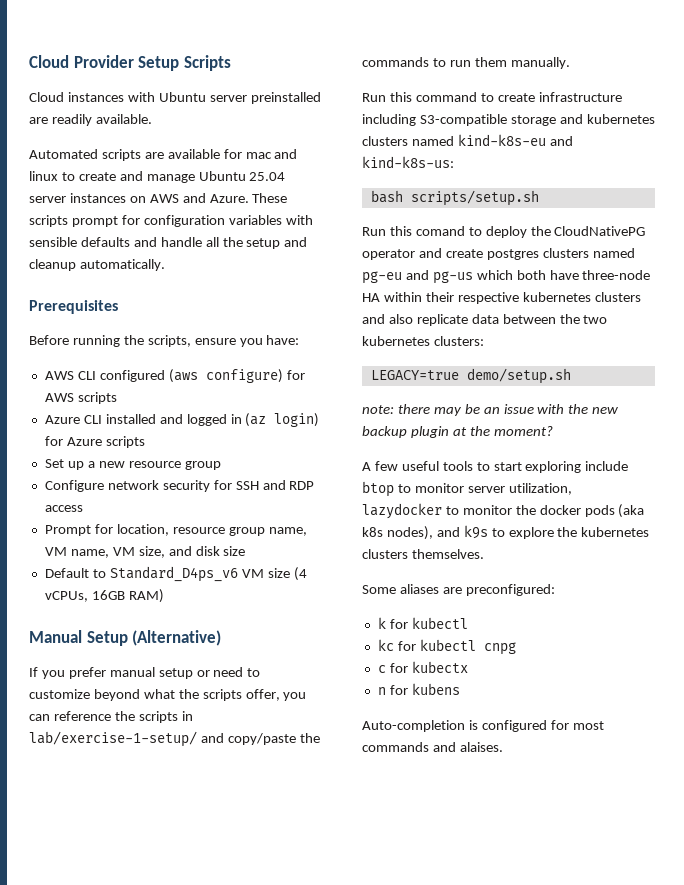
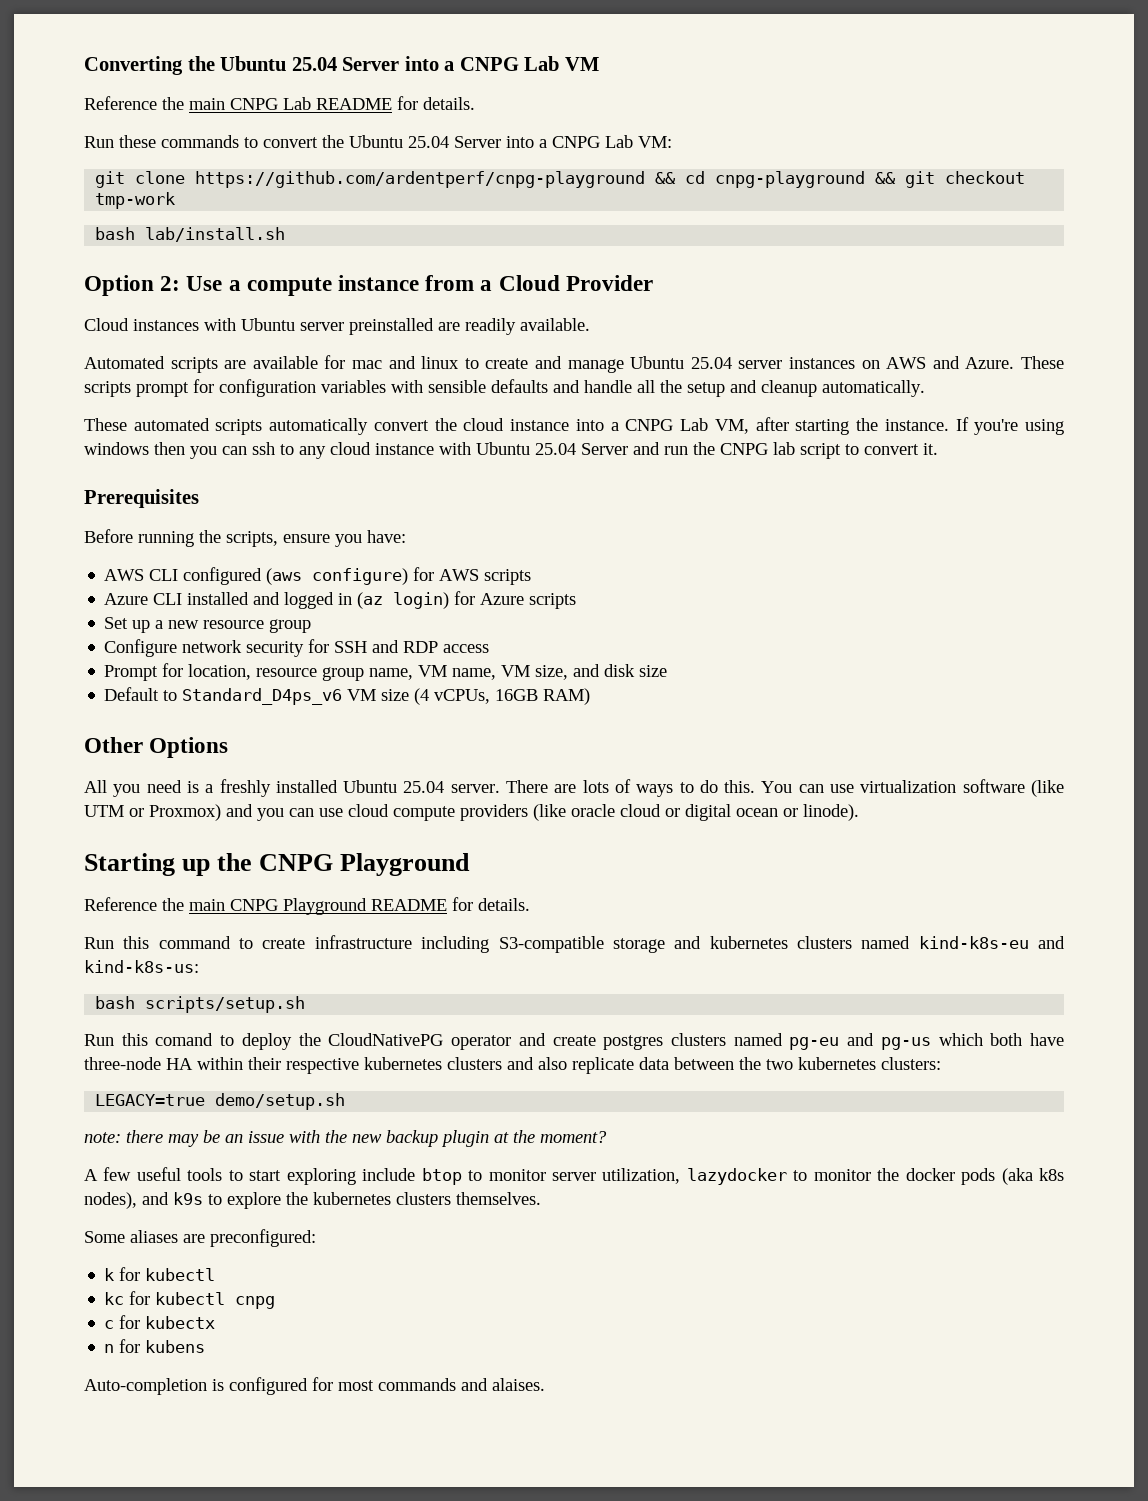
(29, 61) none -> [84,56,599,75] [84,96,475,110] [84,135,672,148] [95,171,1026,188] [95,192,176,209] [95,227,286,242] [84,275,493,296] Converting the Ubuntu 25.04 Server into a CNPG Lab VM // Reference the main CNPG Lab README for details. // Run these commands to convert the Ubuntu 25.04 Server into a CNPG Lab VM: // git clone https://github.com/ardentperf/cnpg-playground && cd cnpg-playground && git checkout tmp-work // bash lab/install.sh // Option 2: Use a compute instance from a
[138,55,231,71] Setup Scripts -> (653, 283) none
(165, 265) none -> [84,417,1064,435] [84,442,938,459] // These automated scripts automatically convert the cloud instance into a CNPG Lab VM, after starting the instance. If you're using windows then you can ssh to any cloud instance with Ubuntu 25.04 Server and run the CNPG lab script to convert it.
[29,630,222,646] [29,667,261,679] [29,689,307,701] [29,711,193,723] [29,731,320,747] [362,57,570,69] Manual Setup (Alternative) // If you prefer manual setup or need to customize beyond what the scripts offer, you can reference the scripts in lab/exercise-1-setup/ and copy/paste the commands to run them manually. -> [84,737,229,758] [84,779,1065,797] [84,804,859,821] [84,853,471,876] [84,897,530,915] Other Options // All you need is a freshly installed Ubuntu 25.04 server. There are lots of ways to do this. You can use virtualization software (like UTM or Proxmox) and you can use cloud compute providers (like oracle cloud or digital ocean or linode). // Starting up the CNPG Playground // Reference the main CNPG Playground README for details.

